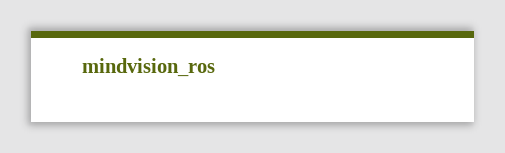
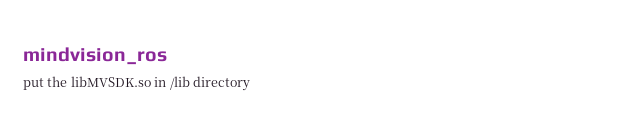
(215, 67) none -> [23,76,250,91] // put the libMVSDK.so in /lib directory

